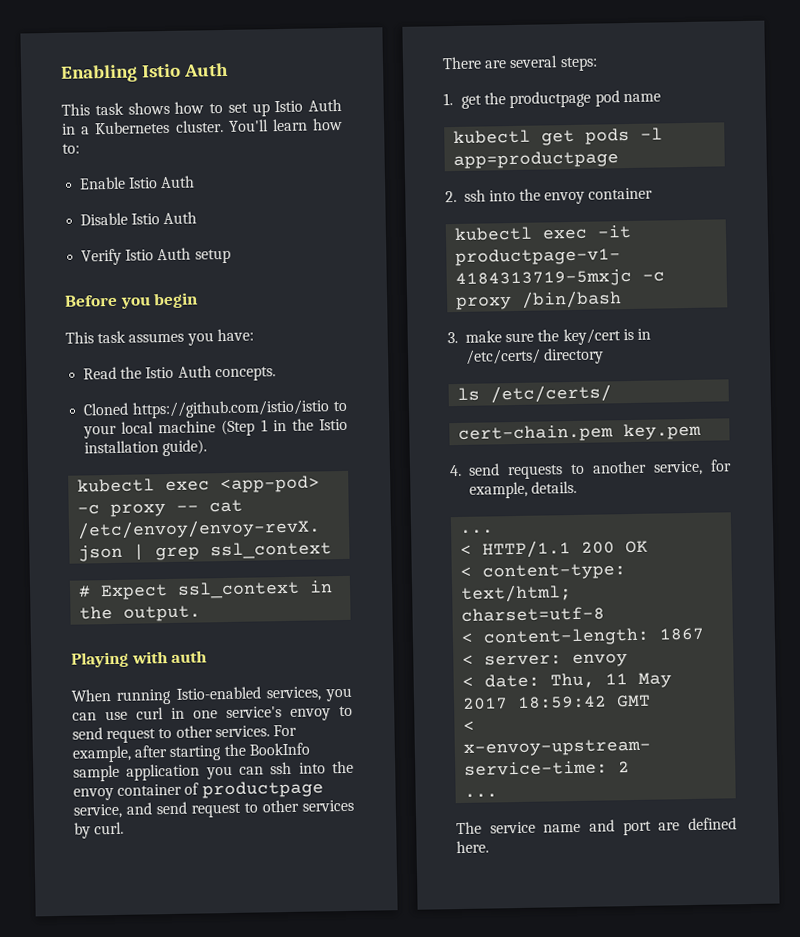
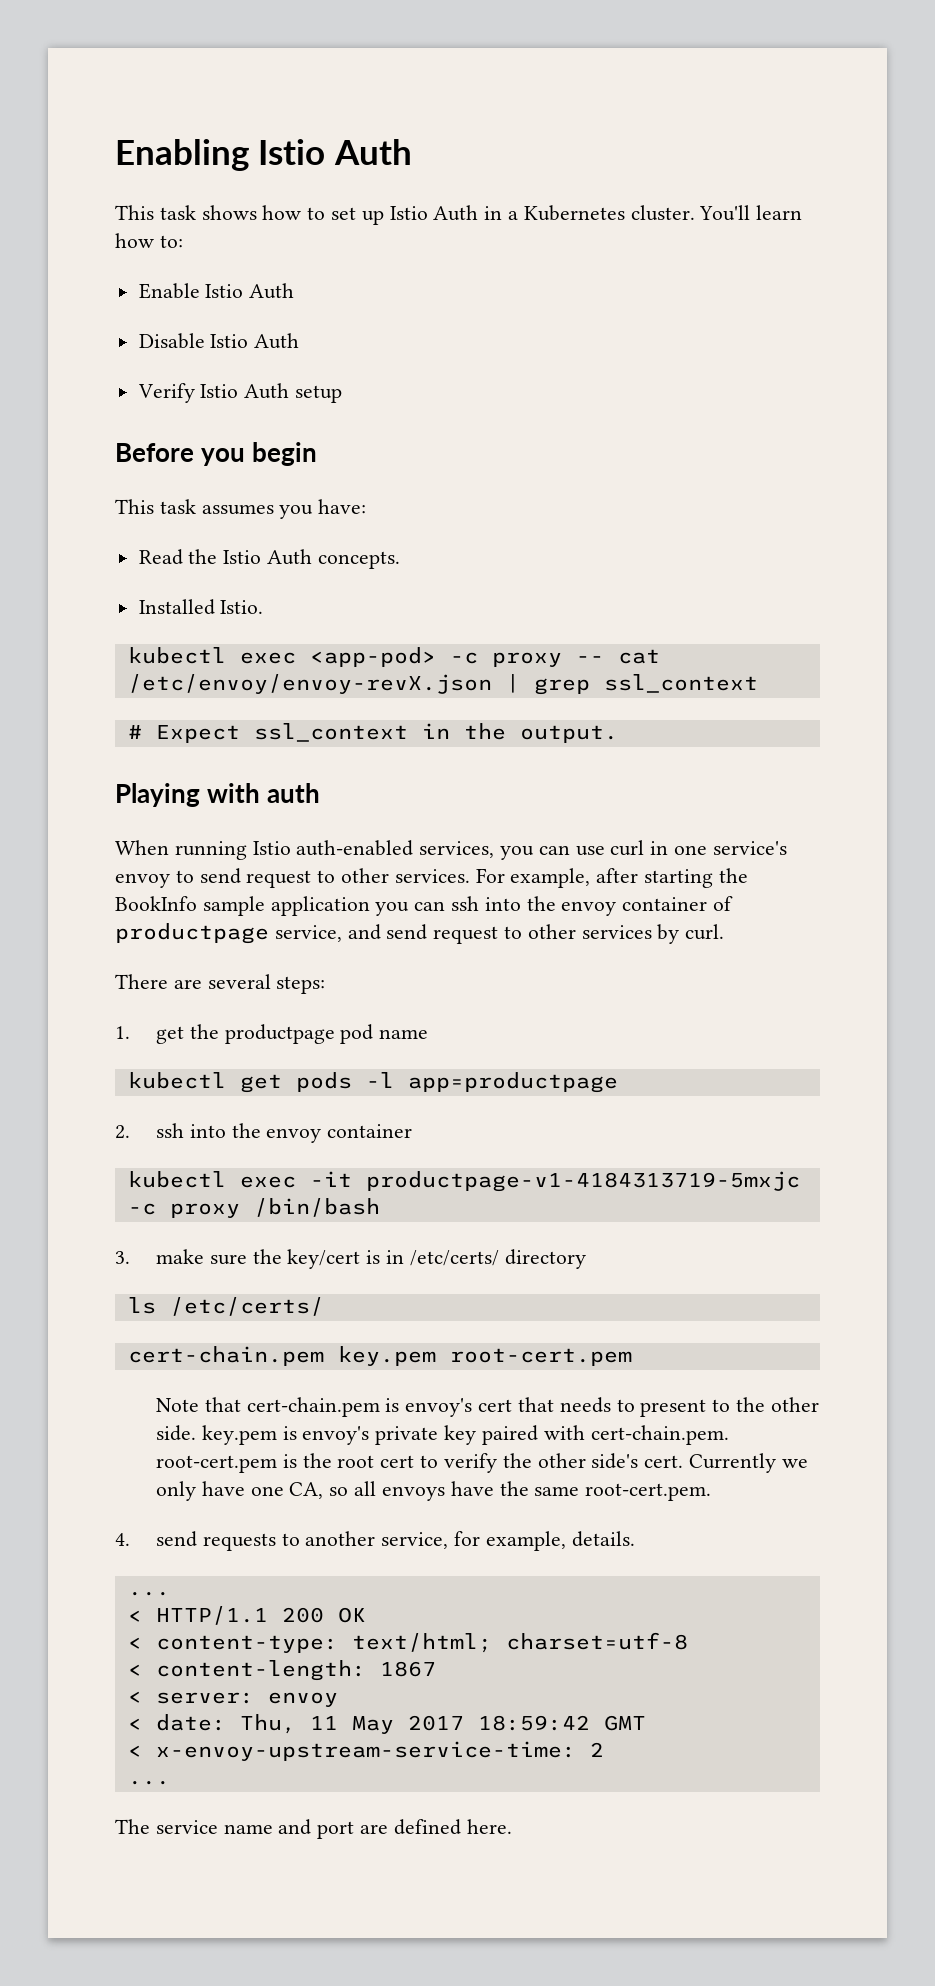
[83,399,347,419] [83,418,348,439] [84,439,208,457] Cloned https://github.com/istio/istio to your local machine (Step 1 in the Istio installation guide). -> [138,599,264,615] Installed Istio.
[175,686,261,700] Istio-enabled -> [252,840,414,856] Istio auth-enabled
(703, 431) none -> [449,1348,632,1366] [156,1397,819,1417] [156,1425,729,1445] [156,1453,808,1473] [156,1481,712,1501] root-cert.pem // Note that cert-chain.pem is envoy's cert that needs to present to the other side. key.pem is envoy's private key paired with cert-chain.pem. root-cert.pem is the root cert to verify the other side's cert. Currently we only have one CA, so all envoys have the same root-cert.pem.

